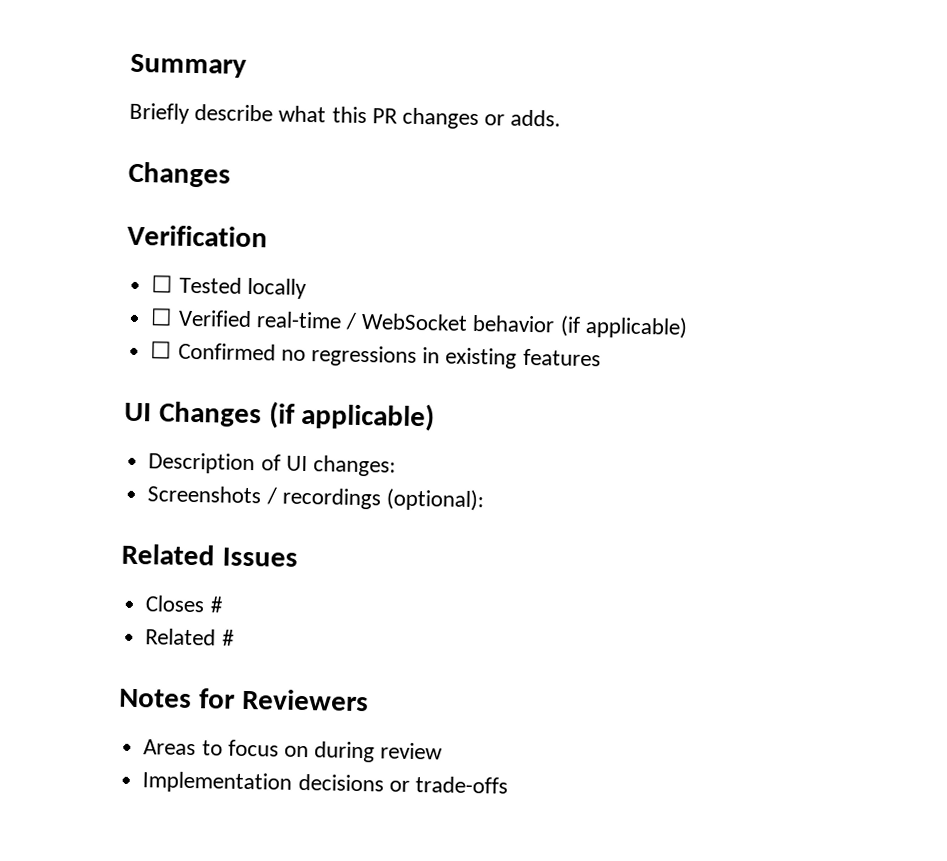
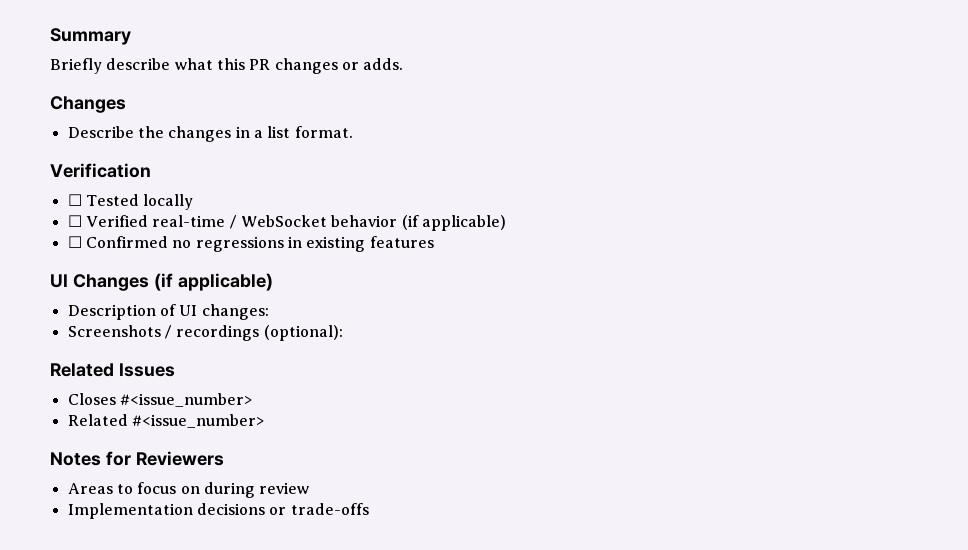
(231, 174) none -> [67,126,353,142] // Describe the changes in a list format.
[209,596,224,613] [145,628,235,646] # // Related # -> [119,393,252,407] [67,414,264,428] #<issue_number> // Related #<issue_number>

